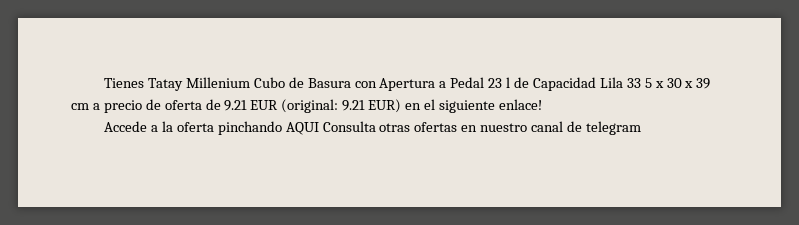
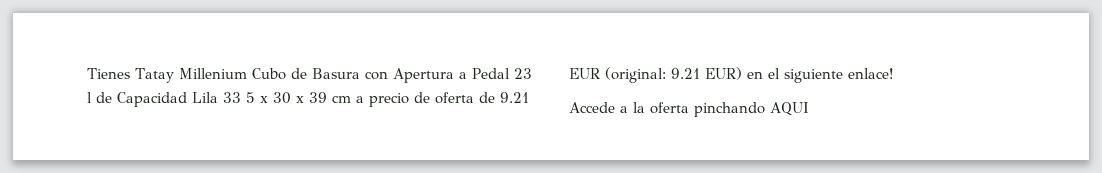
[322,121,641,135] Consulta otras ofertas en nuestro canal de telegram -> (809, 109) none

